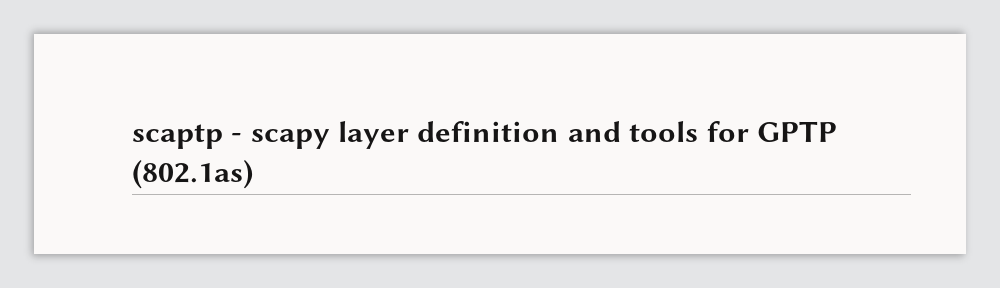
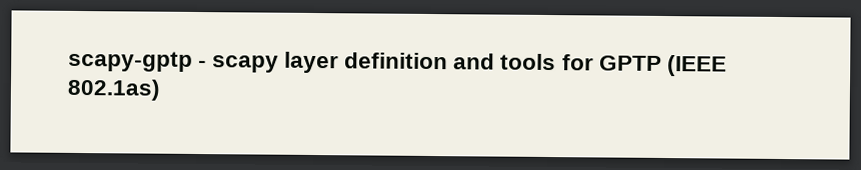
[132,124,223,149] scaptp -> [68,50,193,72] scapy-gptp
[132,160,253,189] (802.1as) -> [666,55,727,77] [67,78,161,101] (IEEE 802.1as)

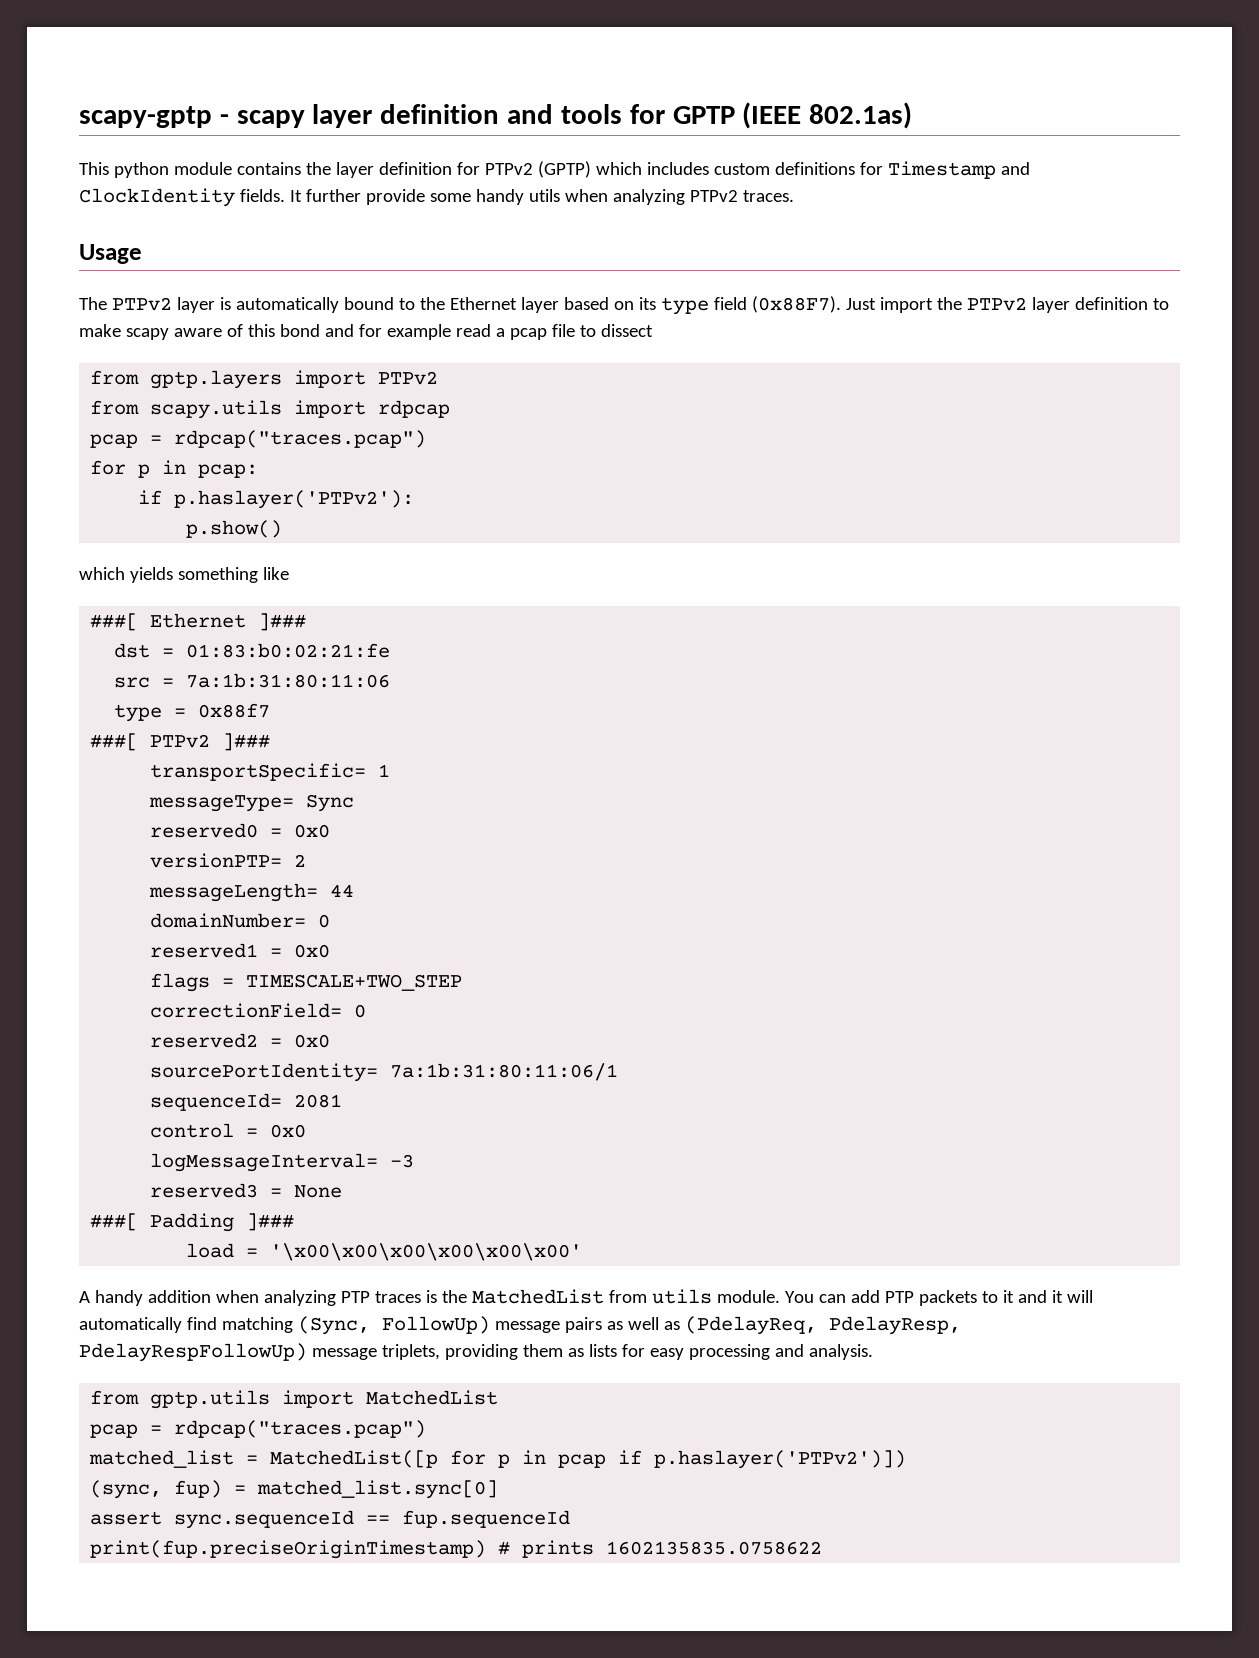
(161, 89) none -> [79,161,1030,179] [79,188,794,207] [79,244,142,264] [79,296,1169,315] [79,324,653,340] [90,370,439,389] [90,400,451,419] [90,430,427,448] [90,460,259,478] [138,490,415,509] [186,520,283,538] [79,567,289,583] [90,613,307,631] [114,643,391,658] [114,673,391,688] [114,703,271,722] [90,733,271,751] [150,763,391,781] [149,794,355,812] [150,823,331,838] [150,853,307,868] [149,883,355,902] [150,913,331,928] [150,943,331,958] [150,973,463,992] [150,1003,367,1018] [150,1033,331,1048] [150,1063,619,1082] [150,1093,343,1111] [150,1123,307,1138] [150,1153,415,1172] [150,1183,343,1198] [90,1213,295,1232] [186,1243,583,1261] [79,1289,1093,1306] [79,1316,961,1335] [79,1343,873,1362] [90,1390,499,1409] [90,1420,427,1438] [89,1450,907,1469] [90,1480,499,1499] [90,1510,571,1529] [90,1540,823,1559] // This python module contains the layer definition for PTPv2 (GPTP) which includes custom definitions for Timestamp and ClockIdentity fields. It further provide some handy utils when analyzing PTPv2 traces. // Usage // The PTPv2 layer is automatically bound to the Ethernet layer based on its type field (0x88F7). Just import the PTPv2 layer definition to make scapy aware of this bond and for example read a pcap file to dissect // from gptp.layers import PTPv2 // from scapy.utils import rdpcap // pcap = rdpcap("traces.pcap") // for p in pcap: // if p.haslayer('PTPv2'): // p.show() // which yields something like // ###[ Ethernet ]### // dst = 01:83:b0:02:21:fe // src = 7a:1b:31:80:11:06 // type = 0x88f7 // ###[ PTPv2 ]### // transportSpecific= 1 // messageType= Sync // reserved0 = 0x0 // versionPTP= 2 // messageLength= 44 // domainNumber= 0 // reserved1 = 0x0 // flags = TIMESCALE+TWO_STEP // correctionField= 0 // reserved2 = 0x0 // sourcePortIdentity= 7a:1b:31:80:11:06/1 // sequenceId= 2081 // control = 0x0 // logMessageInterval= -3 // reserved3 = None // ###[ Padding ]### // load = '\x00\x00\x00\x00\x00\x00' // A handy addition when analyzing PTP traces is the MatchedList from utils module. You can add PTP packets to it and it will automatically find matching (Sync, FollowUp) message pairs as well as (PdelayReq, PdelayResp, PdelayRespFollowUp) message triplets, providing them as lists for easy processing and analysis. // from gptp.utils import MatchedList // pcap = rdpcap("traces.pcap") // matched_list = MatchedList([p for p in pcap if p.haslayer('PTPv2')]) // (sync, fup) = matched_list.sync[0] // assert sync.sequenceId == fup.sequenceId // print(fup.preciseOriginTimestamp) # prints 1602135835.0758622

